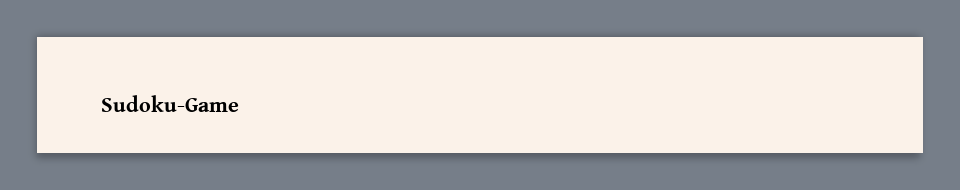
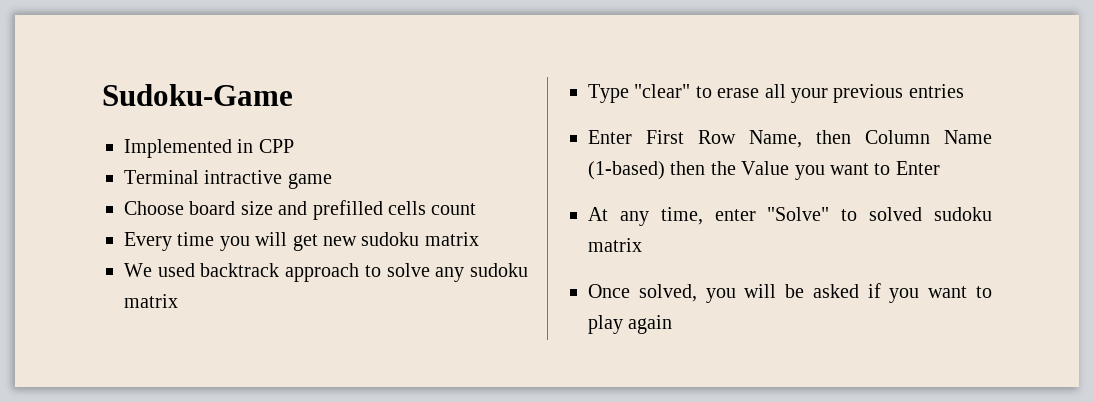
(239, 103) none -> [124,139,294,158] [124,170,332,189] [124,200,477,220] [124,232,479,251] [124,263,528,282] [124,294,178,308] [588,84,964,103] [588,130,992,148] [588,161,940,180] [588,207,992,226] [588,238,642,252] [588,283,992,303] [588,315,673,334] // Implemented in CPP // Terminal intractive game // Choose board size and prefilled cells count // Every time you will get new sudoku matrix // We used backtrack approach to solve any sudoku matrix // Type "clear" to erase all your previous entries // Enter First Row Name, then Column Name (1-based) then the Value you want to Enter // At any time, enter "Solve" to solved sudoku matrix // Once solved, you will be asked if you want to play again

